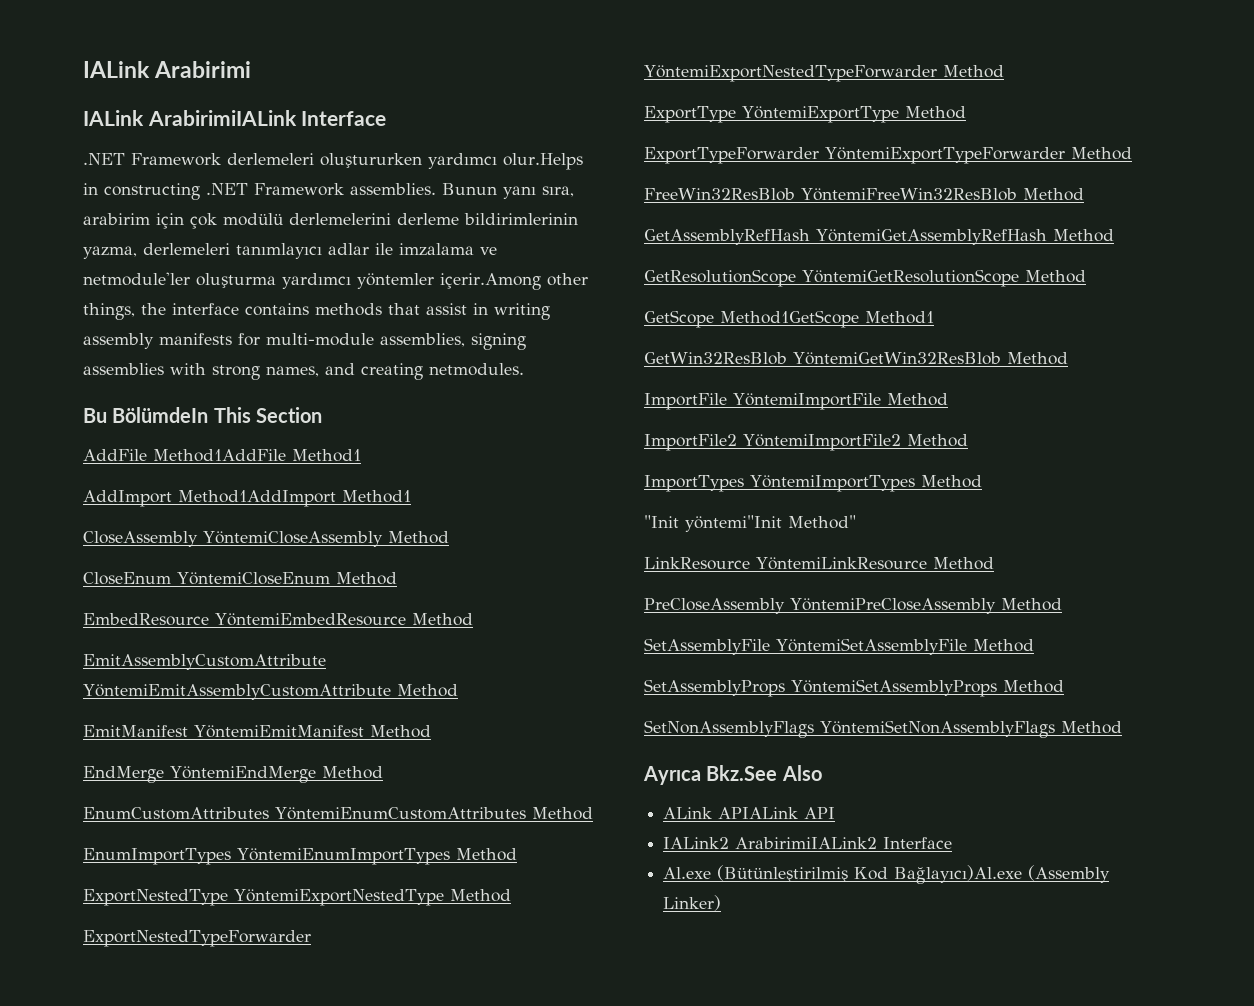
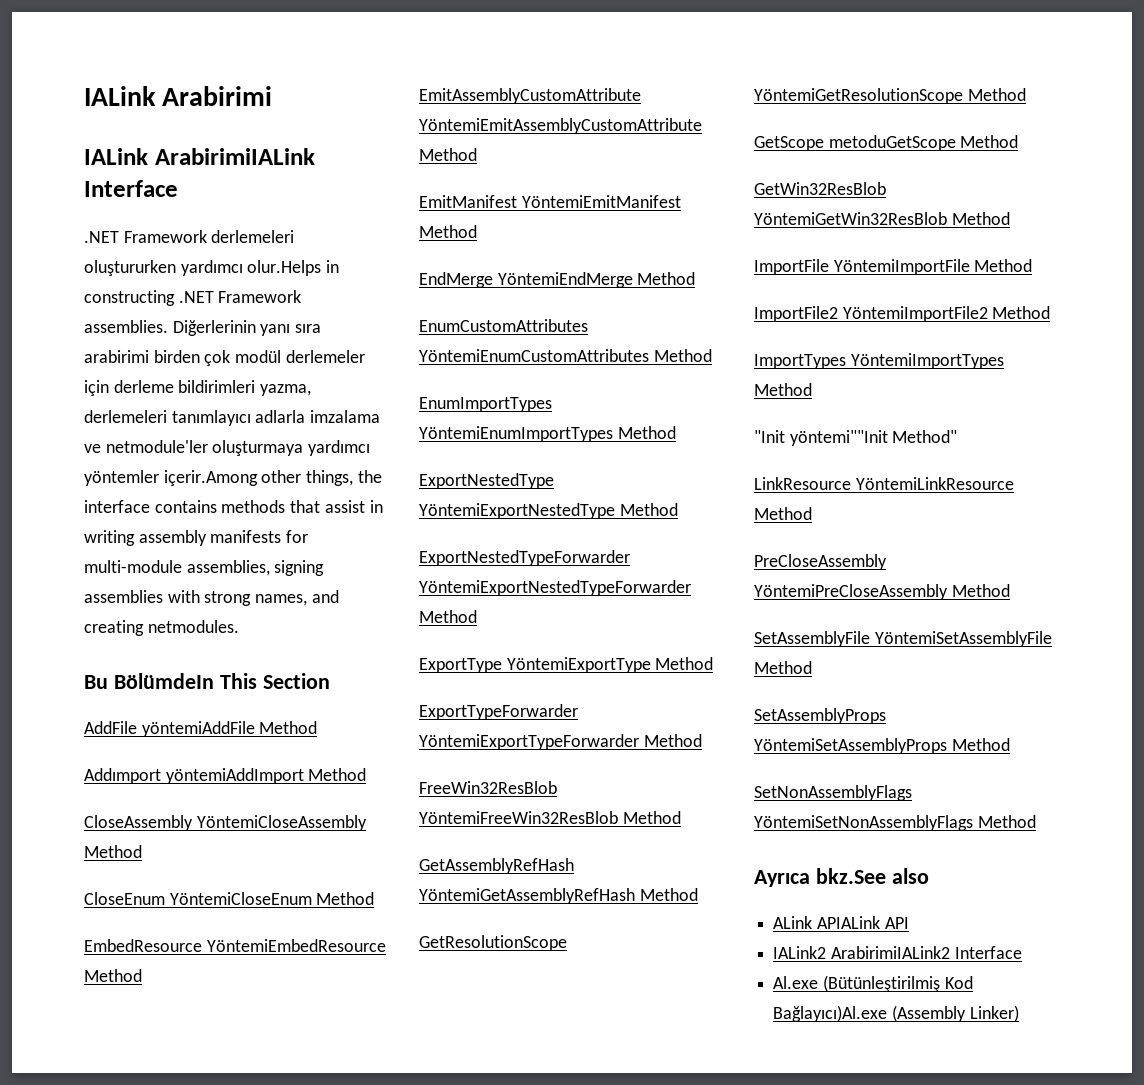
[442,183,574,199] [83,213,578,229] Bunun yanı sıra, arabirim için çok modülü derlemelerini derleme bildirimlerinin -> [172,320,322,336] [84,350,365,366] [84,380,256,396] Diğerlerinin yanı sıra arabirimi birden çok modül derlemeler için derleme bildirimleri
[328,243,393,255] adlar ile -> [255,410,306,423] adlarla
[196,273,276,288] oluşturma -> [212,440,304,456] oluşturmaya
[153,449,361,462] [83,490,411,507] Method1AddFile Method1 // AddImport Method1AddImport Method1 -> [141,721,318,737] [84,768,367,784] yöntemiAddFile Method // Addımport yöntemiAddImport Method
[720,310,934,328] Method1GetScope Method1 -> [828,135,1019,151] metoduGetScope Method
[685,515,782,532] yöntemi"Init -> [789,430,888,446] yöntemi""Init
[706,765,822,781] Bkz.See Also -> [815,868,929,884] bkz.See also

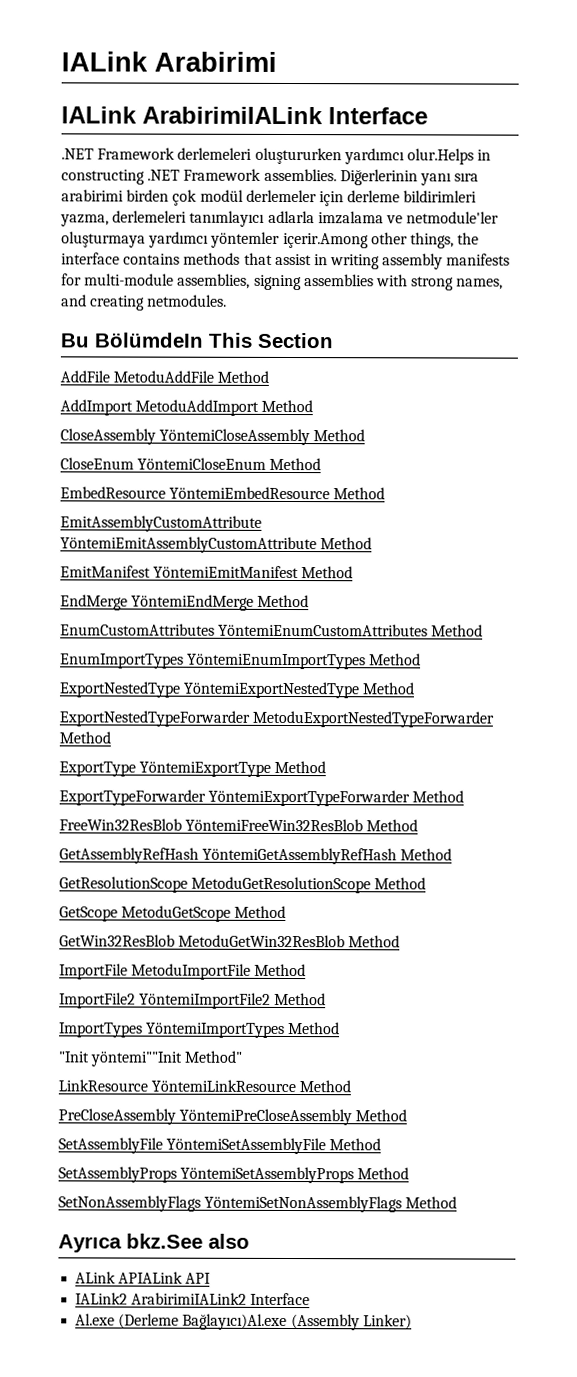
[141,721,318,737] [84,768,304,784] yöntemiAddFile Method // Addımport yöntemiAddImport -> [113,370,270,383] [60,399,260,416] MetoduAddFile Method // AddImport MetoduAddImport
[419,580,691,596] YöntemiExportNestedTypeForwarder -> [252,710,495,728] MetoduExportNestedTypeForwarder
[754,88,963,104] YöntemiGetResolutionScope -> [191,876,372,894] MetoduGetResolutionScope
[828,135,956,151] metoduGetScope -> [121,905,232,922] MetoduGetScope
[754,212,947,225] YöntemiGetWin32ResBlob -> [178,934,346,948] MetoduGetWin32ResBlob
[833,259,970,275] YöntemiImportFile -> [131,963,252,980] MetoduImportFile
[822,975,973,992] (Bütünleştirilmiş Kod -> [118,1313,180,1329] (Derleme

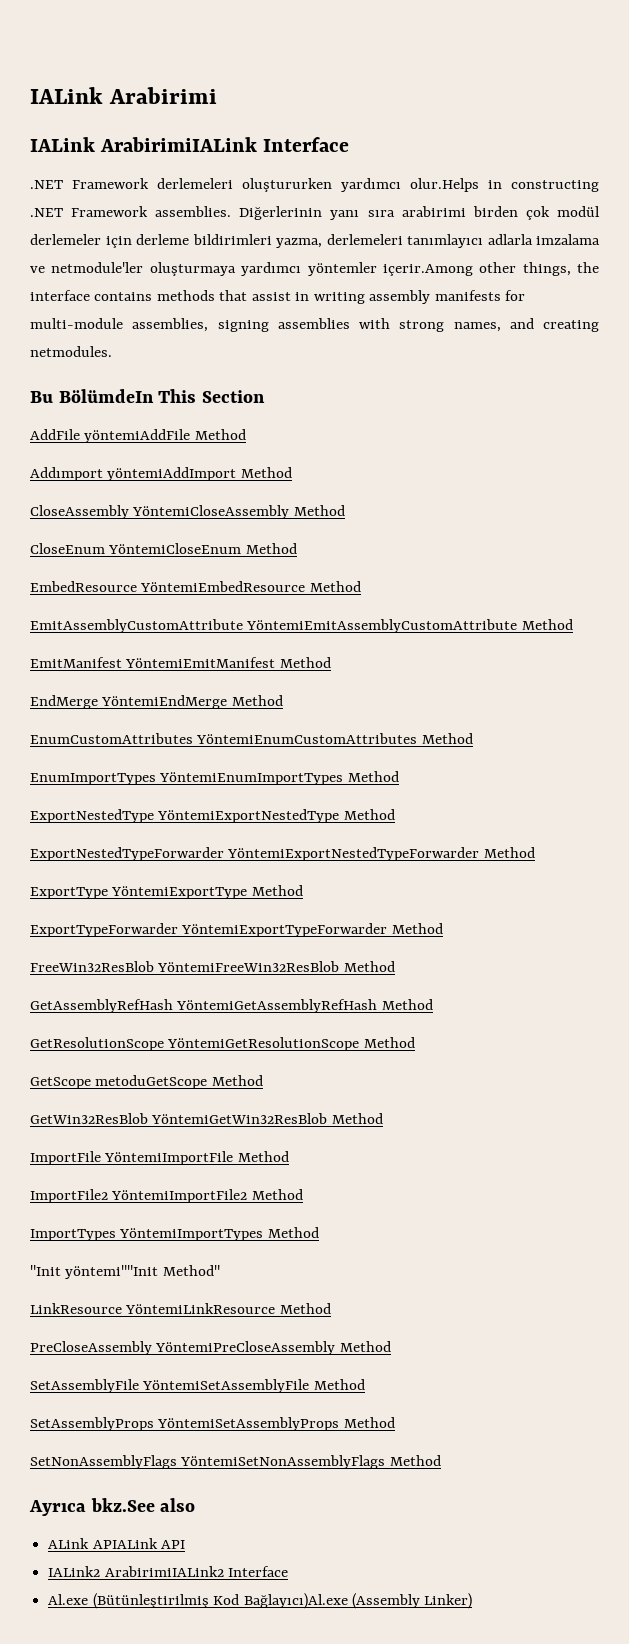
[113,370,270,383] [60,399,260,416] MetoduAddFile Method // AddImport MetoduAddImport -> [84,429,246,443] [30,467,237,481] yöntemiAddFile Method // Addımport yöntemiAddImport
[252,710,495,728] MetoduExportNestedTypeForwarder -> [227,847,480,861] YöntemiExportNestedTypeForwarder
[191,876,372,894] MetoduGetResolutionScope -> [167,1037,360,1051] YöntemiGetResolutionScope
[121,905,232,922] MetoduGetScope -> [95,1075,208,1089] metoduGetScope
[178,934,346,948] MetoduGetWin32ResBlob -> [151,1113,328,1124] YöntemiGetWin32ResBlob
[131,963,252,980] MetoduImportFile -> [104,1151,234,1165] YöntemiImportFile
[118,1313,180,1329] (Derleme -> [92,1593,240,1609] (Bütünleştirilmiş Kod

